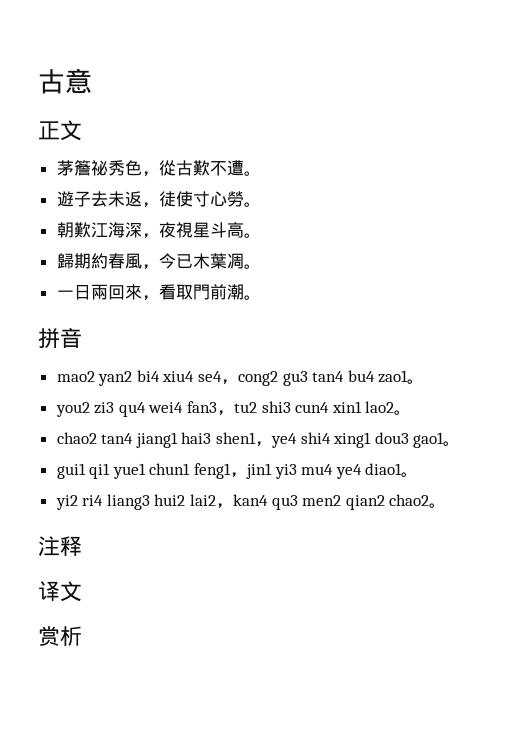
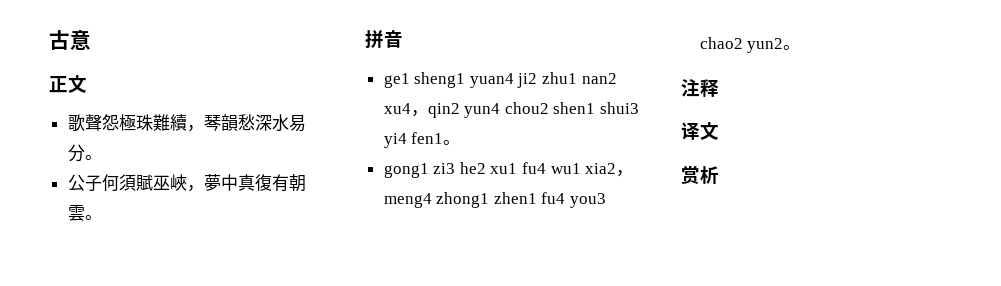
[56,160,261,177] [56,191,261,208] [56,222,261,239] [56,253,261,270] [56,284,261,301] [38,328,82,349] [56,370,425,386] [55,401,412,417] [56,432,461,448] [56,463,419,479] [55,494,430,510] 茅簷祕秀色，從古歎不遭。 // 遊子去未返，徒使寸心勞。 // 朝歎江海深，夜視星斗高。 // 歸期約春風，今已木葉凋。 // 一日兩回來，看取門前潮。 // 拼音 // mao2 yan2 bi4 xiu4 se4，cong2 gu3 tan4 bu4 zao1。 // you2 zi3 qu4 wei4 fan3，tu2 shi3 cun4 xin1 lao2。 // chao2 tan4 jiang1 hai3 shen1，ye4 shi4 xing1 dou3 gao1。 // gui1 qi1 yue1 chun1 feng1，jin1 yi3 mu4 ye4 diao1。 // yi2 ri4 liang3 hui2 lai2，kan4 qu3 men2 qian2 chao2 -> [67,114,306,132] [67,144,102,162] [67,174,306,192] [67,204,102,221] [365,30,403,49] [383,72,617,88] [383,102,640,118] [383,132,461,148] [383,162,634,178] [383,192,607,208] [699,37,784,53] 歌聲怨極珠難續，琴韻愁深水易分。 // 公子何須賦巫峽，夢中真復有朝雲。 // 拼音 // ge1 sheng1 yuan4 ji2 zhu1 nan2 xu4，qin2 yun4 chou2 shen1 shui3 yi4 fen1。 // gong1 zi3 he2 xu1 fu4 wu1 xia2，meng4 zhong1 zhen1 fu4 you3 chao2 yun2

